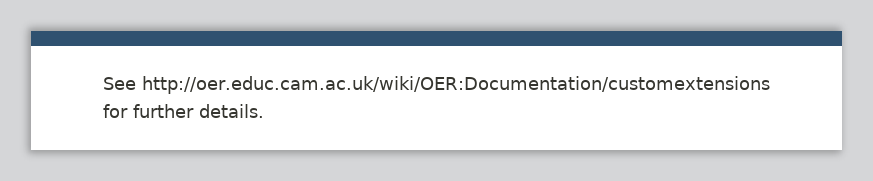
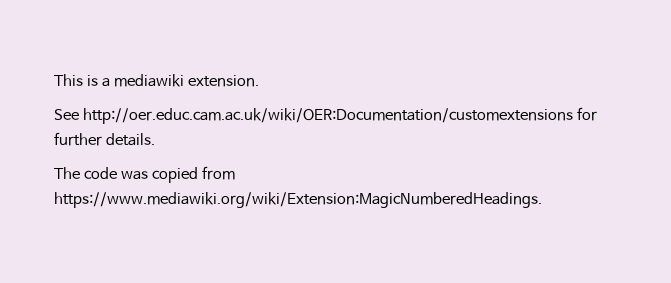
(103, 83) none -> [54,74,259,87] This is a mediawiki extension. //
(264, 111) none -> [54,166,235,183] [54,192,542,208] // The code was copied from https://www.mediawiki.org/wiki/Extension:MagicNumberedHeadings.

